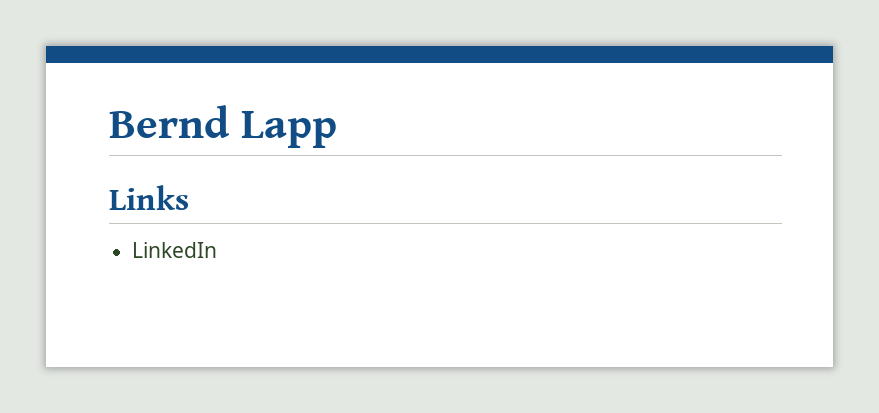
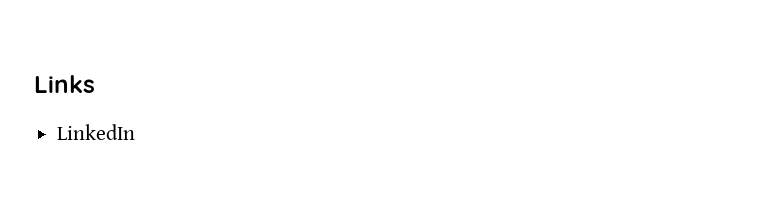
[109,105,337,148] Bernd Lapp // -> (34, 84) none

